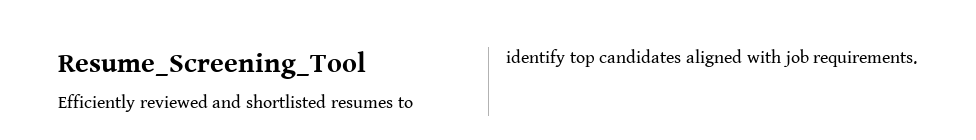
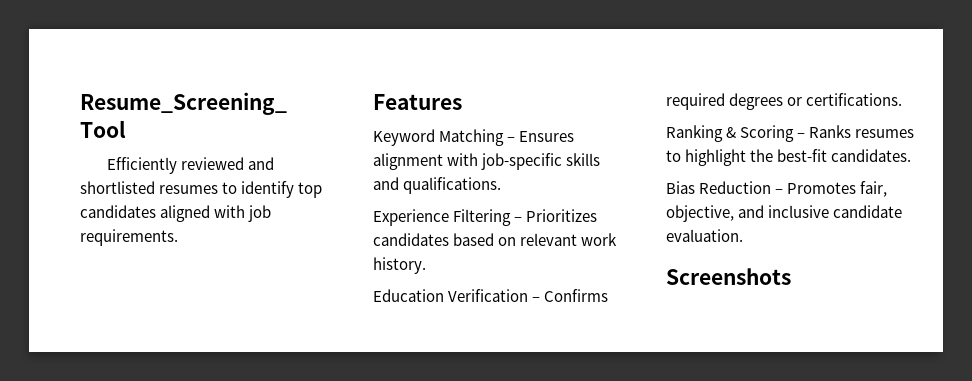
(918, 59) none -> [373,94,462,110] [373,129,575,146] [373,153,601,170] [373,177,502,194] [373,209,598,226] [373,233,618,246] [373,257,426,274] [373,289,609,302] [666,93,903,110] [666,125,915,142] [666,149,912,166] [666,181,888,197] [666,205,903,222] [666,229,743,242] [666,268,791,285] // Features // Keyword Matching – Ensures alignment with job-specific skills and qualifications. // Experience Filtering – Prioritizes candidates based on relevant work history. // Education Verification – Confirms required degrees or certifications. // Ranking & Scoring – Ranks resumes to highlight the best-fit candidates. // Bias Reduction – Promotes fair, objective, and inclusive candidate evaluation. // Screenshots

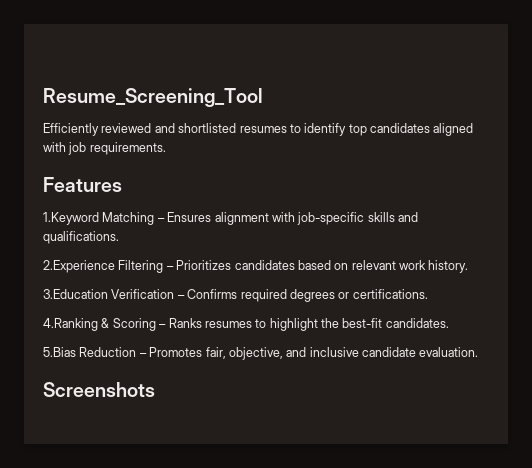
[373,129,435,146] Keyword -> [43,212,99,225] 1.Keyword
[373,209,449,226] Experience -> [43,260,115,273] 2.Experience
[373,289,444,302] Education -> [43,289,108,299] 3.Education
[666,125,723,142] Ranking -> [43,318,98,331] 4.Ranking
[666,181,695,194] Bias -> [43,347,76,357] 5.Bias

